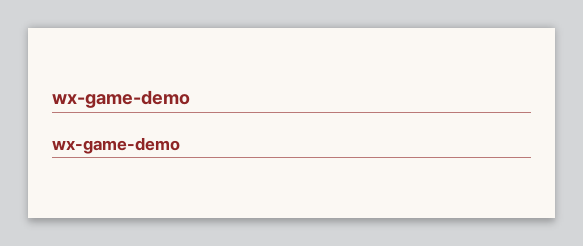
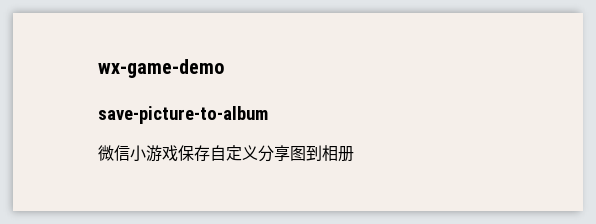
[52,137,180,154] wx-game-demo -> [98,106,268,124] [98,145,354,162] save-picture-to-album // 微信小游戏保存自定义分享图到相册

